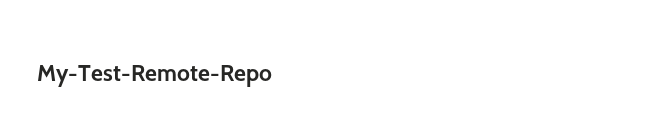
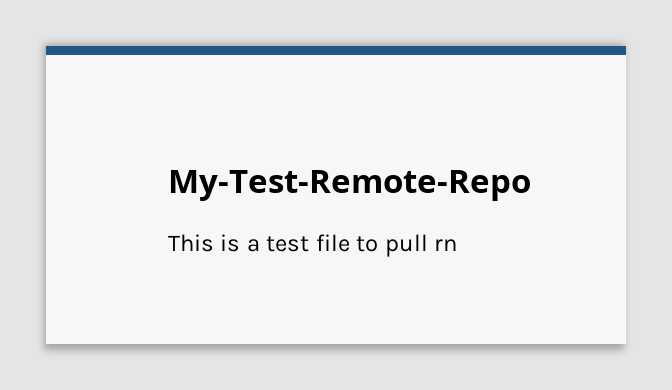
(272, 76) none -> [168,234,458,257] // This is a test file to pull rn

